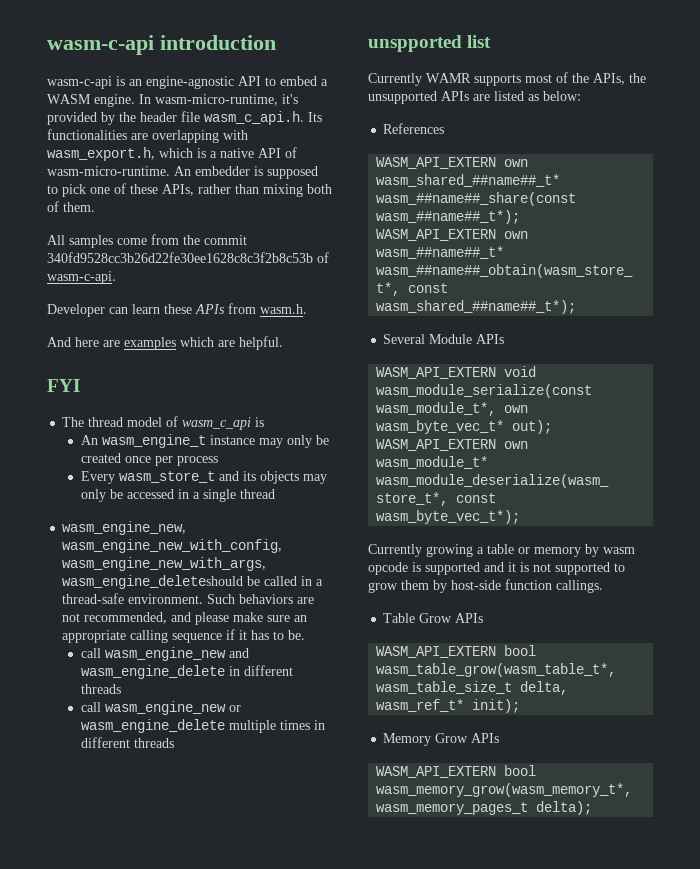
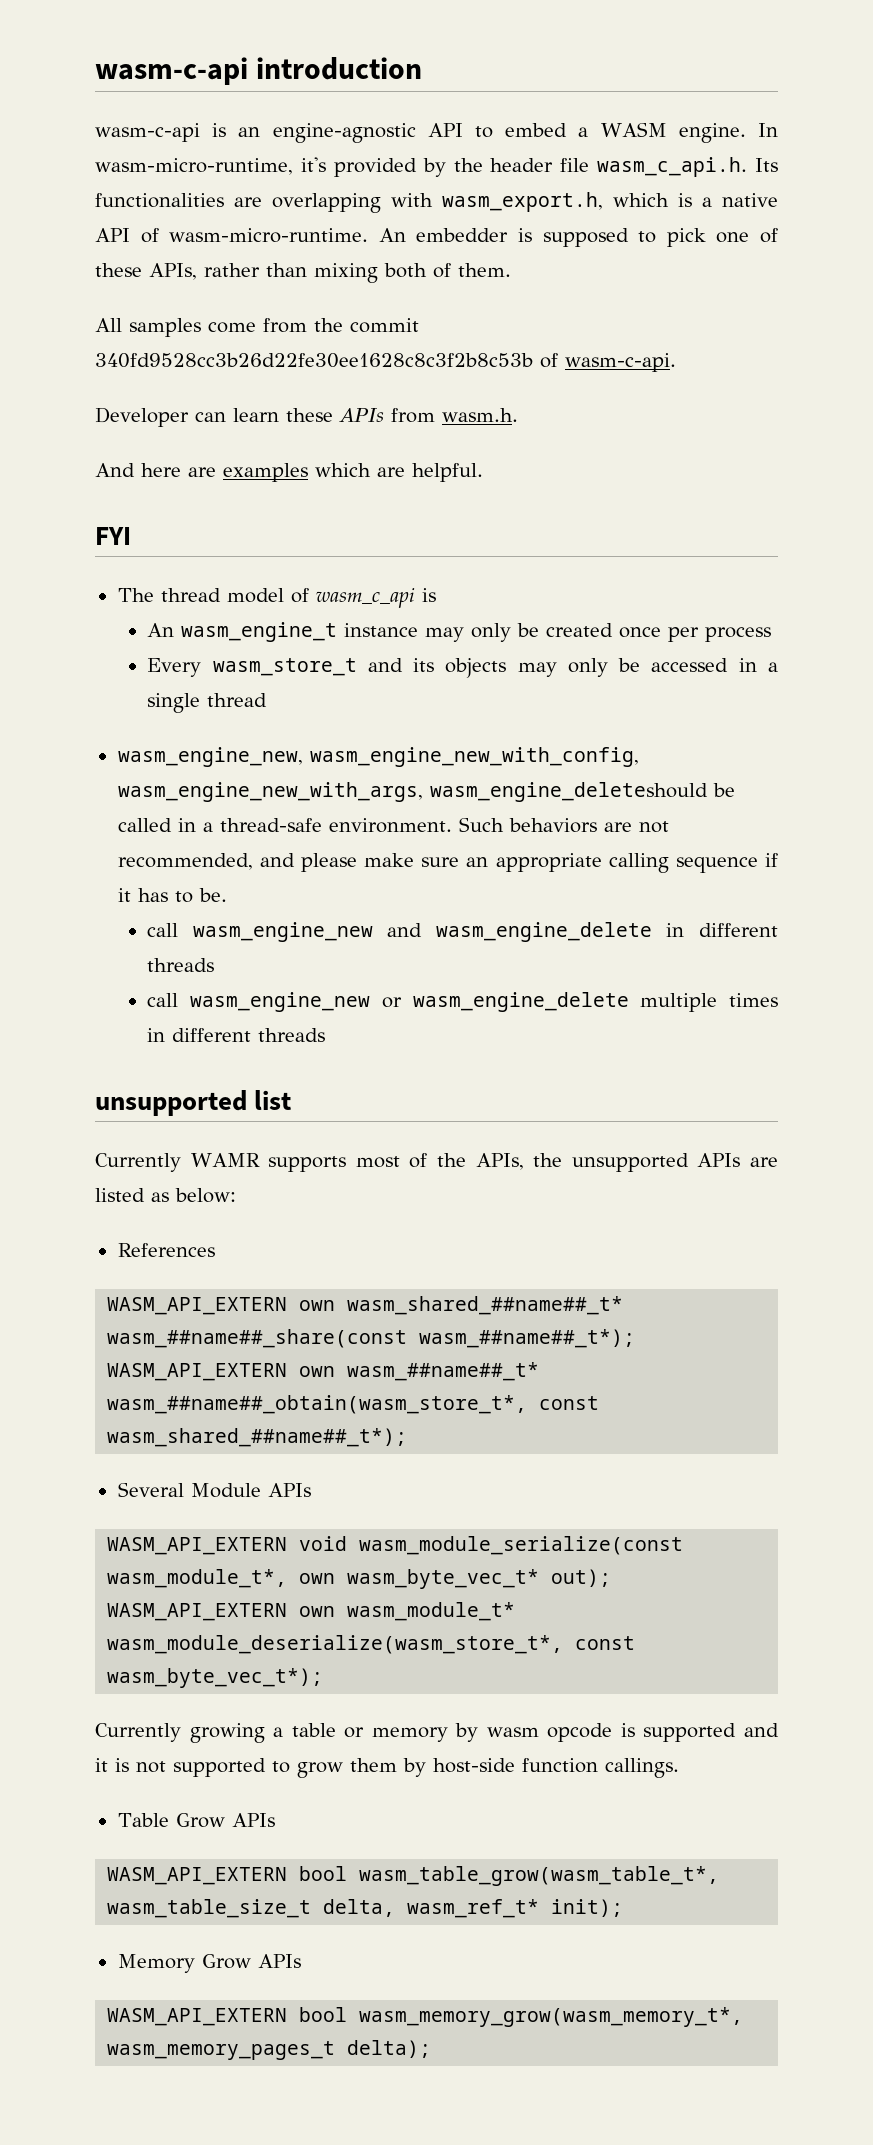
[368,35,462,52] unspported -> [95,1090,247,1116] unsupported

